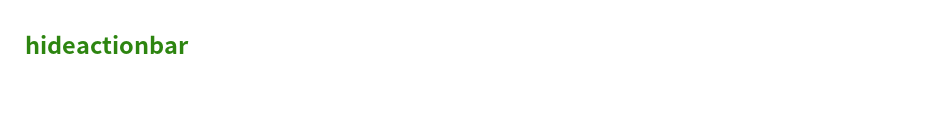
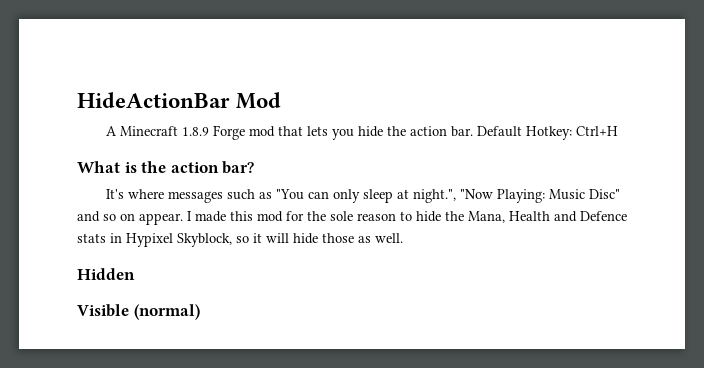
[25,35,189,54] hideactionbar -> [77,92,282,109] [105,125,618,140] [77,161,255,174] [105,189,620,203] [77,211,627,225] [77,233,403,247] [77,268,135,280] [77,304,200,320] HideActionBar Mod // A Minecraft 1.8.9 Forge mod that lets you hide the action bar. Default Hotkey: Ctrl+H // What is the action bar? // It's where messages such as "You can only sleep at night.", "Now Playing: Music Disc" and so on appear. I made this mod for the sole reason to hide the Mana, Health and Defence stats in Hypixel Skyblock, so it will hide those as well. // Hidden // Visible (normal)

